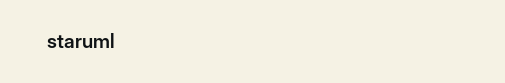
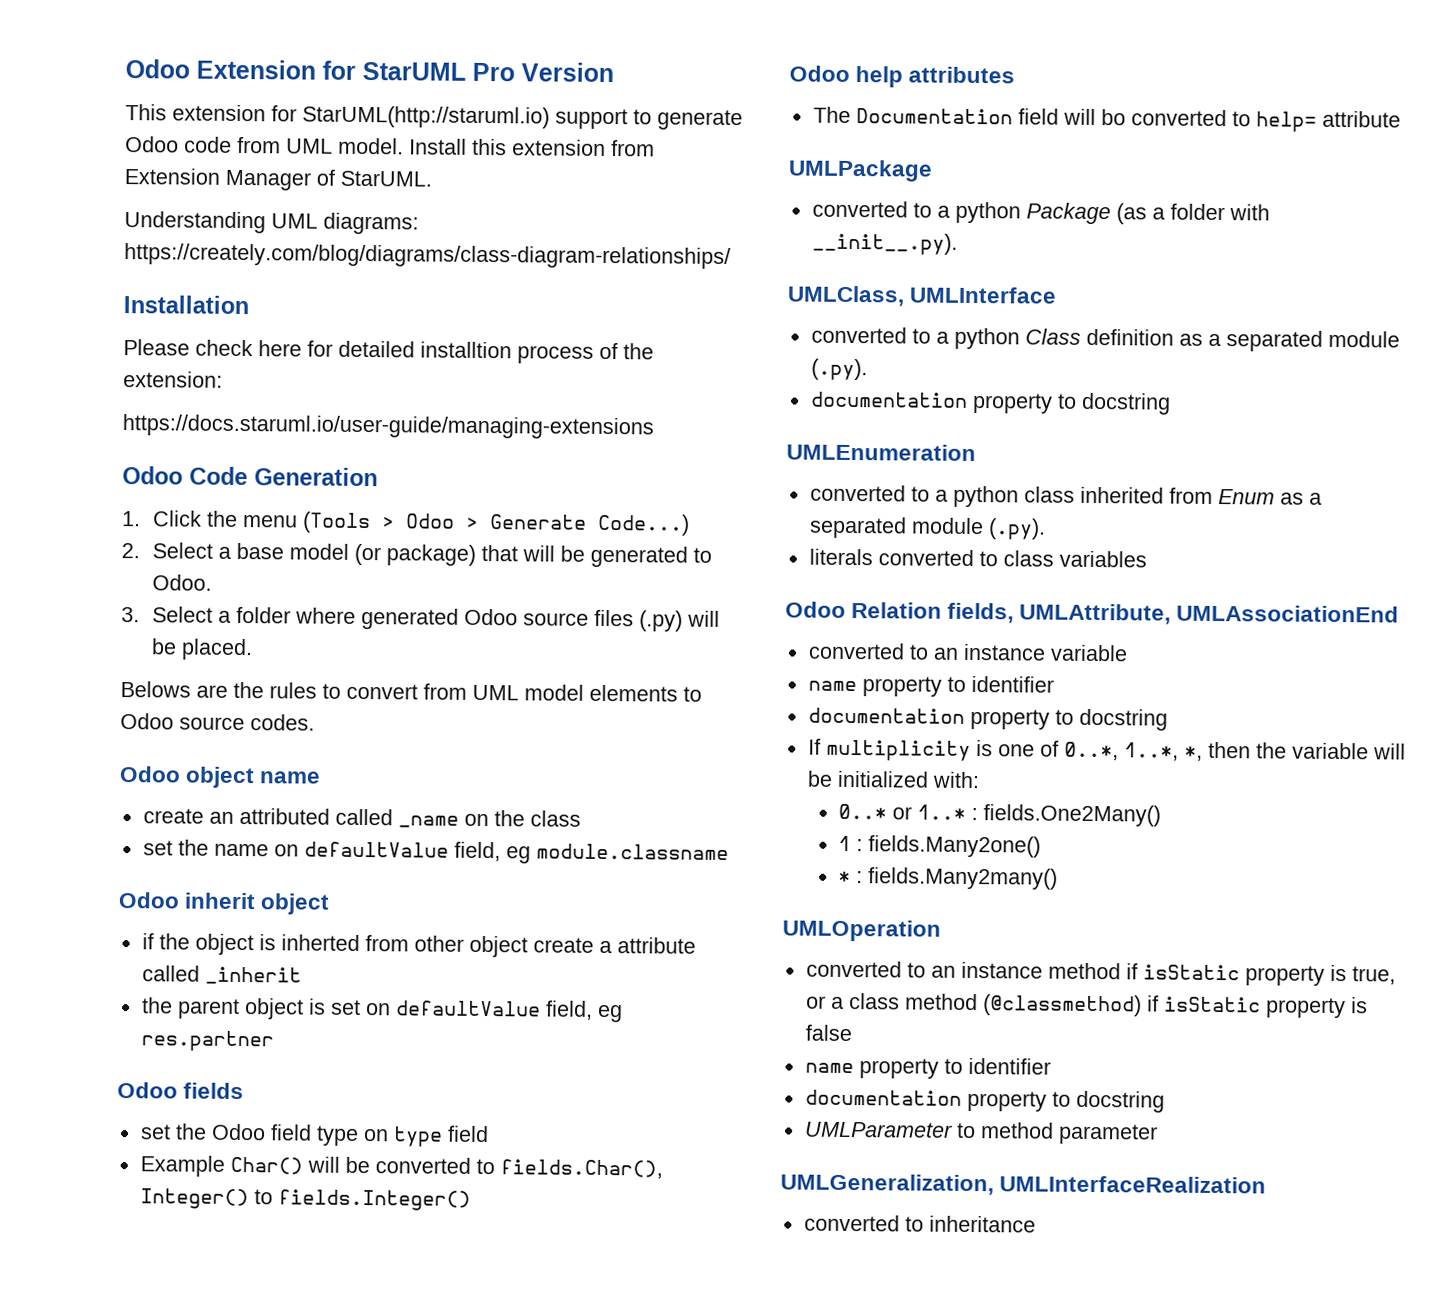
[47,33,115,48] staruml -> [125,59,614,83] [125,104,743,131] [125,136,655,157] [124,168,432,191] [124,211,419,235] [124,243,731,270] [123,295,249,315] [123,339,654,364] [123,371,223,388] [122,414,654,440] [122,466,378,487] [122,510,691,536] [121,542,713,568] [152,574,213,591] [121,606,721,632] [151,638,254,661] [120,681,702,702] [120,713,315,731] [119,766,322,789] [142,807,581,828] [142,839,729,864] [118,892,331,915] [141,933,696,958] [141,965,302,985] [141,997,623,1023] [140,1030,274,1052] [117,1082,245,1100] [139,1123,489,1147] [139,1155,663,1179] [139,1188,471,1211] [789,65,1016,88] [812,106,1401,132] [788,159,933,182] [811,200,1270,225] [811,232,958,255] [787,285,1058,307] [810,326,1400,352] [810,358,868,381] [810,391,1171,415] [786,443,976,462] [809,484,1322,508] [808,516,1046,540] [808,548,1147,568] [785,601,1400,625] [807,642,1128,662] [807,675,1054,697] [807,707,1168,731] [807,738,1406,761] [806,770,980,789] [837,803,1161,827] [837,835,1041,858] [837,867,1058,890] [782,919,941,942] [805,960,1396,986] [805,993,1368,1019] [804,1024,852,1042] [804,1057,1051,1079] [804,1089,1165,1113] [804,1121,1158,1145] [780,1173,1267,1196] [803,1214,1036,1233] Odoo Extension for StarUML Pro Version // This extension for StarUML(http://staruml.io) support to generate Odoo code from UML model. Install this extension from Extension Manager of StarUML. // Understanding UML diagrams: https://creately.com/blog/diagrams/class-diagram-relationships/ // Installation // Please check here for detailed installtion process of the extension: // https://docs.staruml.io/user-guide/managing-extensions // Odoo Code Generation // 1. Click the menu (Tools > Odoo > Generate Code...) // 2. Select a base model (or package) that will be generated to Odoo. // 3. Select a folder where generated Odoo source files (.py) will be placed. // Belows are the rules to convert from UML model elements to Odoo source codes. // Odoo object name // create an attributed called _name on the class // set the name on defaultValue field, eg module.classname // Odoo inherit object // if the object is inherted from other object create a attribute called _inherit // the parent object is set on defaultValue field, eg res.partner // Odoo fields // set the Odoo field type on type field // Example Char() will be converted to fields.Char(), Integer() to fields.Integer() // Odoo help attributes // The Documentation field will bo converted to help= attribute // UMLPackage // converted to a python Package (as a folder with __init__.py). // UMLClass, UMLInterface // converted to a python Class definition as a separated module (.py). // documentation property to docstring // UMLEnumeration // converted to a python class inherited from Enum as a separated module (.py). // literals converted to class variables // Odoo Relation fields, UMLAttribute, UMLAssociationEnd // converted to an instance variable // name property to identifier // documentation property to docstring // If multiplicity is one of 0..*, 1..*, *, then the variable will be initialized with: // 0..* or 1..* : fields.One2Many() // 1 : fields.Many2one() // * : fields.Many2many() // UMLOperation // converted to an instance method if isStatic property is true, or a class method (@classmethod) if isStatic property is false // name property to identifier // documentation property to docstring // UMLParameter to method parameter // UMLGeneralization, UMLInterfaceRealization // converted to inheritance

